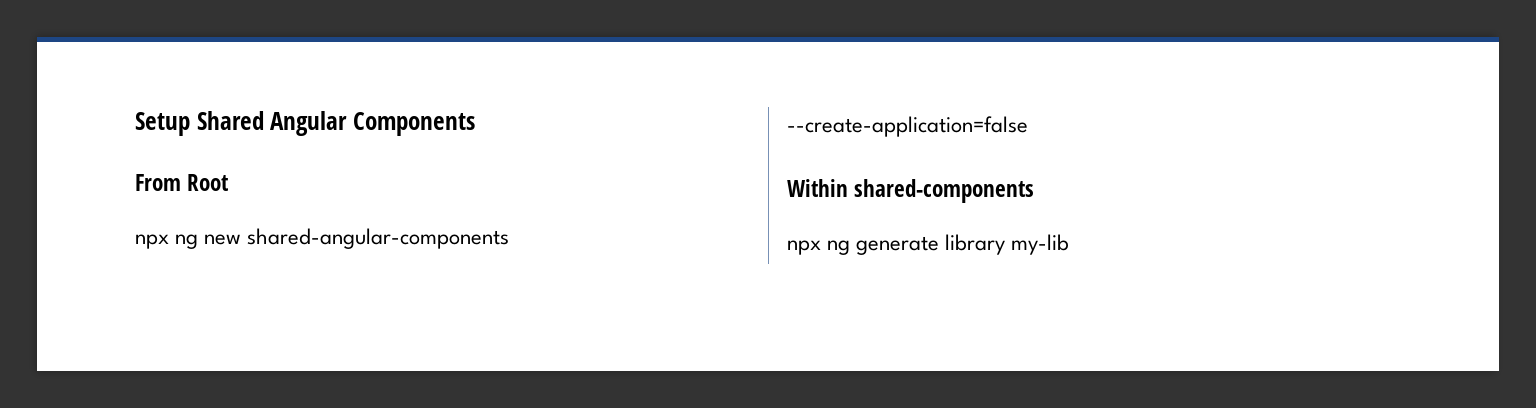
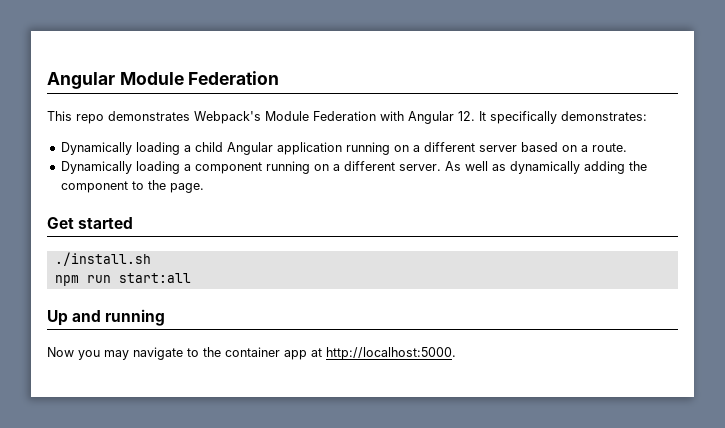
[135,111,475,136] [135,174,229,191] [135,228,510,249] [787,116,1028,137] [787,179,1035,203] [787,234,1070,255] Setup Shared Angular Components // From Root // npx ng new shared-angular-components --create-application=false // Within shared-components // npx ng generate library my-lib -> [47,71,280,89] [47,111,647,124] [60,142,627,155] [60,161,647,174] [60,180,204,193] [47,217,134,229] [54,252,151,266] [54,273,191,286] [47,309,166,326] [47,347,456,360] Angular Module Federation // This repo demonstrates Webpack's Module Federation with Angular 12. It specifically demonstrates: // Dynamically loading a child Angular application running on a different server based on a route. // Dynamically loading a component running on a different server. As well as dynamically adding the component to the page. // Get started // ./install.sh // npm run start:all // Up and running // Now you may navigate to the container app at http://localhost:5000.

